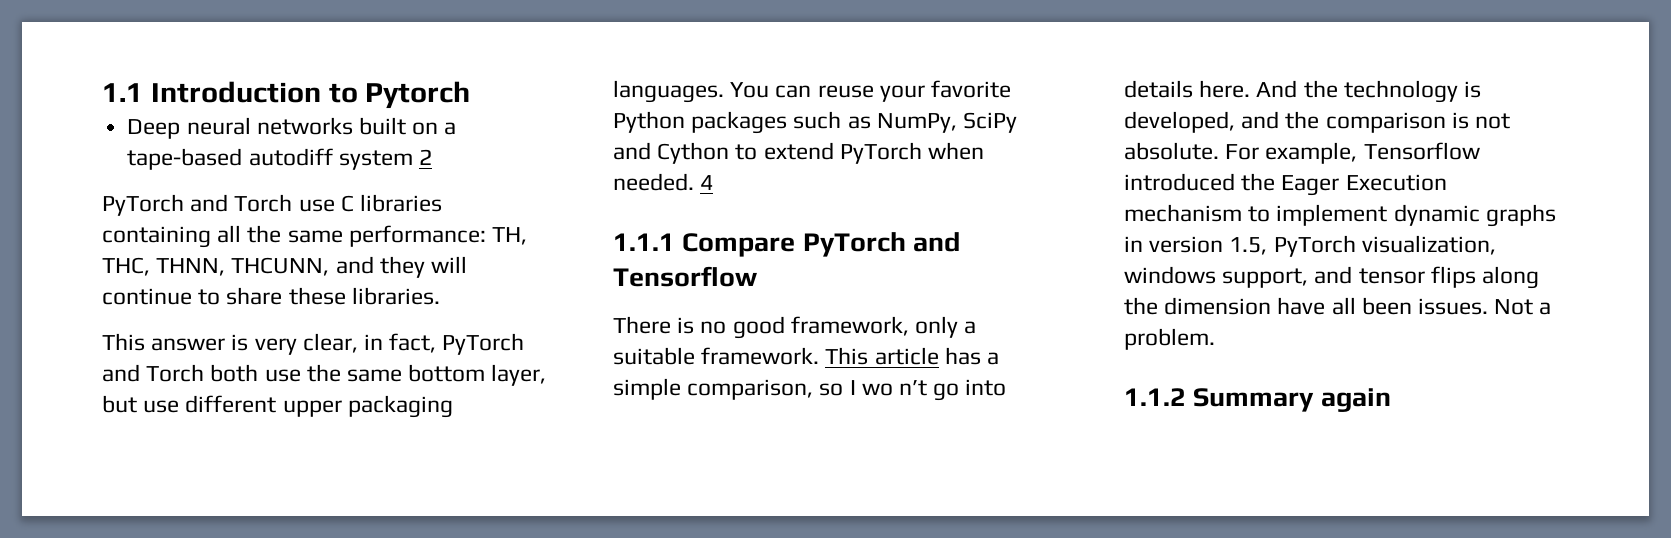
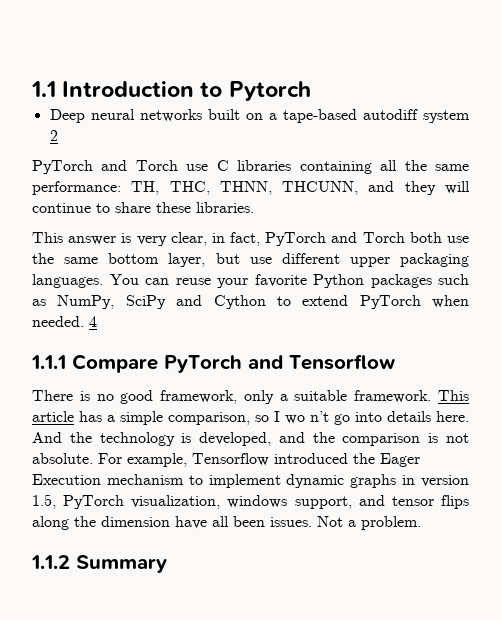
[1320,388,1391,412] again -> (167, 564) none

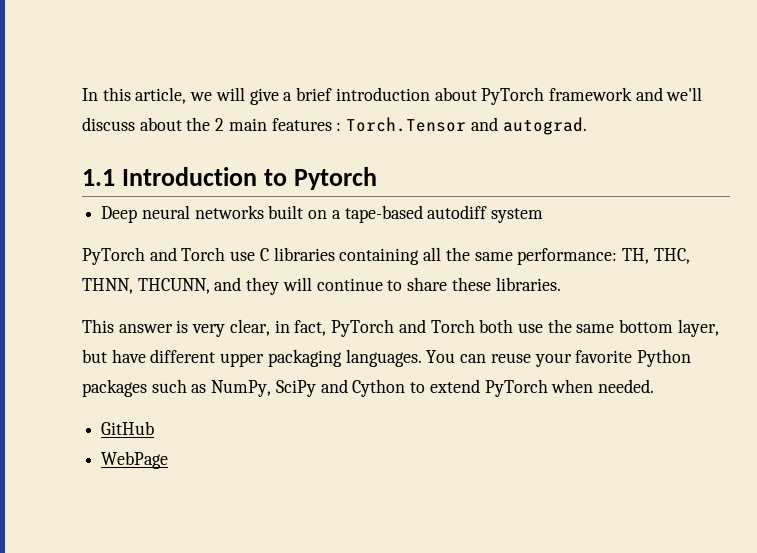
(31, 89) none -> [82,87,703,105] [82,117,587,135] In this article, we will give a brief introduction about PyTorch framework and we'll discuss about the 2 main features : Torch.Tensor and autograd. //
[49,130,58,141] 2 -> (544, 215) none
[249,257,272,264] use -> [111,349,146,363] have
[89,316,97,327] [31,354,395,373] [32,390,469,404] [32,411,469,425] [32,432,469,446] [32,453,420,467] [32,474,469,488] [32,494,470,509] [32,516,421,530] [31,555,167,573] 4 // 1.1.1 Compare PyTorch and Tensorflow // There is no good framework, only a suitable framework. This article has a simple comparison, so I wo n’t go into details here. And the technology is developed, and the comparison is not absolute. For example, Tensorflow introduced the Eager Execution mechanism to implement dynamic graphs in version 1.5, PyTorch visualization, windows support, and tensor flips along the dimension have all been issues. Not a problem. // 1.1.2 Summary -> [101,421,155,435] [101,451,169,469] // GitHub // WebPage

